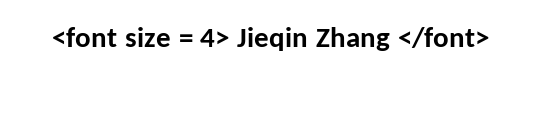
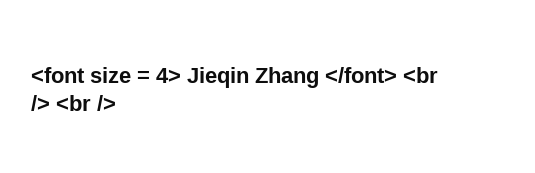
(489, 37) none -> [403,67,438,83] [31,95,116,111] <br /> <br />

